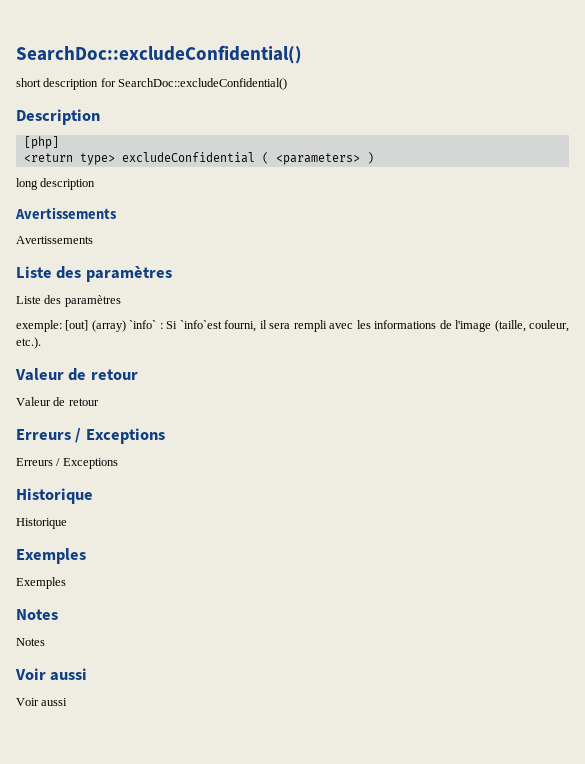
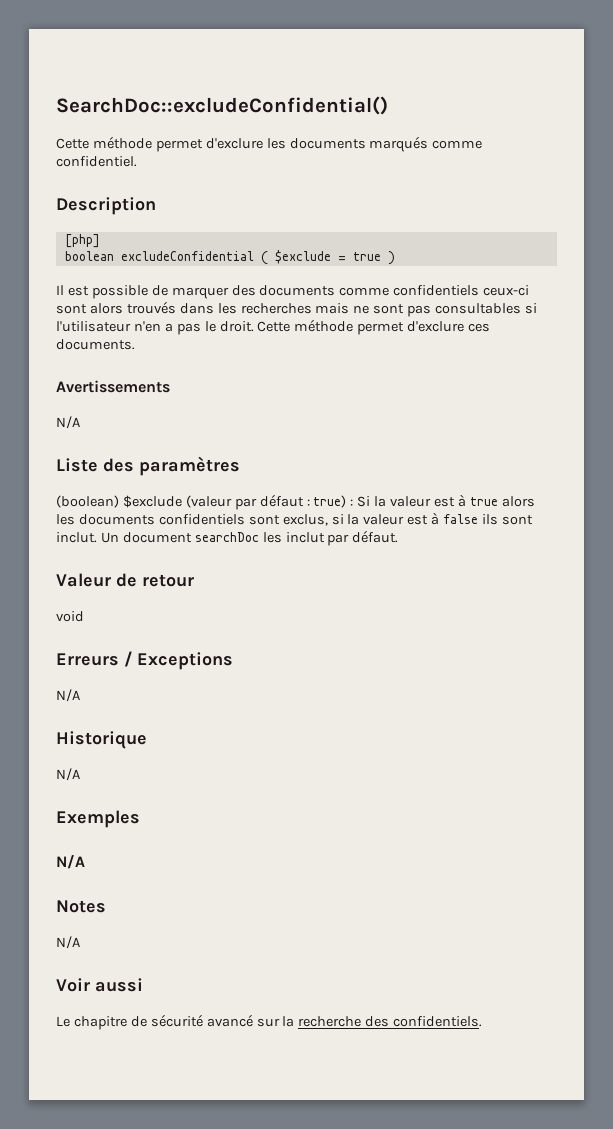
[16,45,302,64] [16,78,288,90] [16,109,100,125] [23,136,59,149] [23,152,374,165] [16,178,96,190] [15,207,117,219] [16,236,93,244] [16,266,172,282] [16,295,121,307] [16,320,570,332] [16,337,41,349] [15,368,138,381] [16,397,99,406] [16,428,165,444] [16,458,118,469] [16,488,93,504] [16,518,67,529] [16,548,86,564] [16,577,66,589] [16,609,58,620] [16,638,45,646] SearchDoc::excludeConfidential() // short description for SearchDoc::excludeConfidential() // Description // [php] // <return type> excludeConfidential ( <parameters> ) // long description // Avertissements // Avertissements // Liste des paramètres // Liste des paramètres // exemple: [out] (array) `info` : Si `info`est fourni, il sera rempli avec les informations de l'image (taille, couleur, etc.). // Valeur de retour // Valeur de retour // Erreurs / Exceptions // Erreurs / Exceptions // Historique // Historique // Exemples // Exemples // Notes // Notes -> [56,96,388,115] [56,136,483,152] [56,156,137,167] [56,197,156,215] [64,234,100,248] [64,250,395,265] [56,285,530,299] [56,301,538,317] [56,319,491,335] [56,339,135,350] [56,380,170,393] [56,416,80,429] [56,456,240,476] [56,494,535,510] [56,512,533,526] [56,530,399,546] [56,573,194,587] [56,611,84,622] [56,651,233,670] [56,689,80,702] [56,731,147,749] [56,768,80,781] [56,810,140,828] [56,855,85,869] [56,900,106,913] [56,936,80,949] SearchDoc::excludeConfidential() // Cette méthode permet d'exclure les documents marqués comme confidentiel. // Description // [php] // boolean excludeConfidential ( $exclude = true ) // Il est possible de marquer des documents comme confidentiels ceux-ci sont alors trouvés dans les recherches mais ne sont pas consultables si l'utilisateur n'en a pas le droit. Cette méthode permet d'exclure ces documents. // Avertissements // N/A // Liste des paramètres // (boolean) $exclude (valeur par défaut : true) : Si la valeur est à true alors les documents confidentiels sont exclus, si la valeur est à false ils sont inclut. Un document searchDoc les inclut par défaut. // Valeur de retour // void // Erreurs / Exceptions // N/A // Historique // N/A // Exemples // N/A // Notes // N/A
[16,698,68,706] Voir aussi -> [56,1014,483,1030] Le chapitre de sécurité avancé sur la recherche des confidentiels.

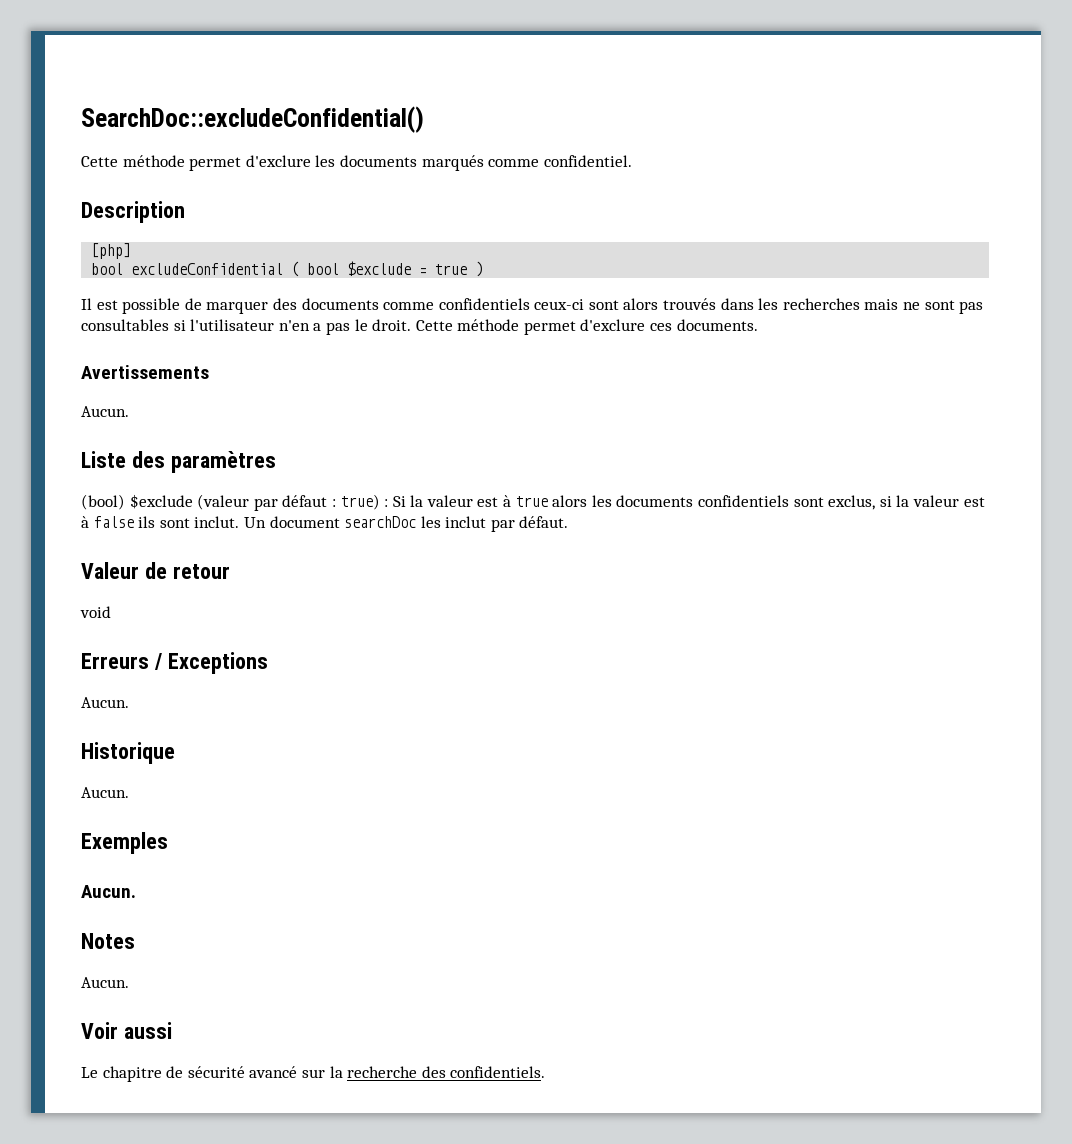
[64,251,114,261] boolean -> [91,263,124,275] bool
(268, 258) none -> [307,263,340,275] bool
[56,416,80,429] N/A -> [81,406,129,417] Aucun.
[56,495,119,508] (boolean) -> [81,494,125,510] (bool)
[56,689,80,702] N/A -> [81,697,129,708] Aucun.
[56,768,80,781] N/A -> [81,787,129,798] Aucun.
[56,855,85,869] N/A -> [81,885,136,898] Aucun.
[56,936,80,949] N/A -> [81,977,129,988] Aucun.

